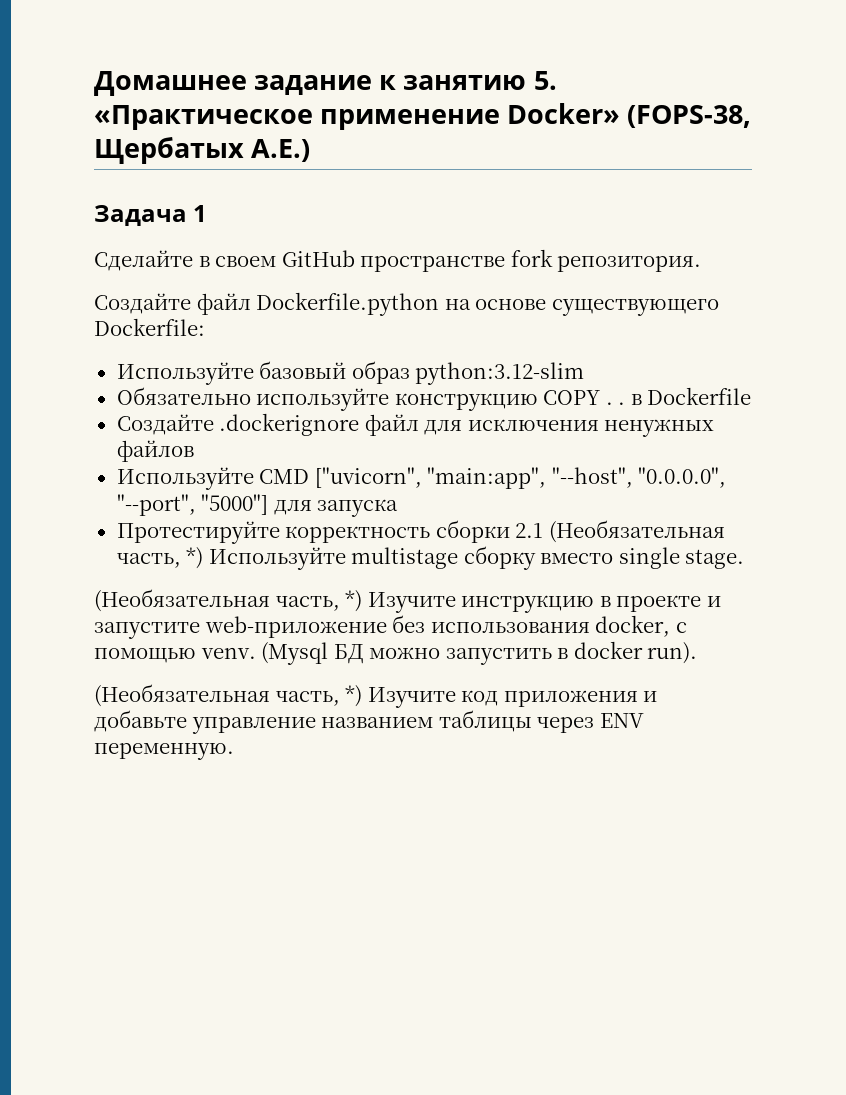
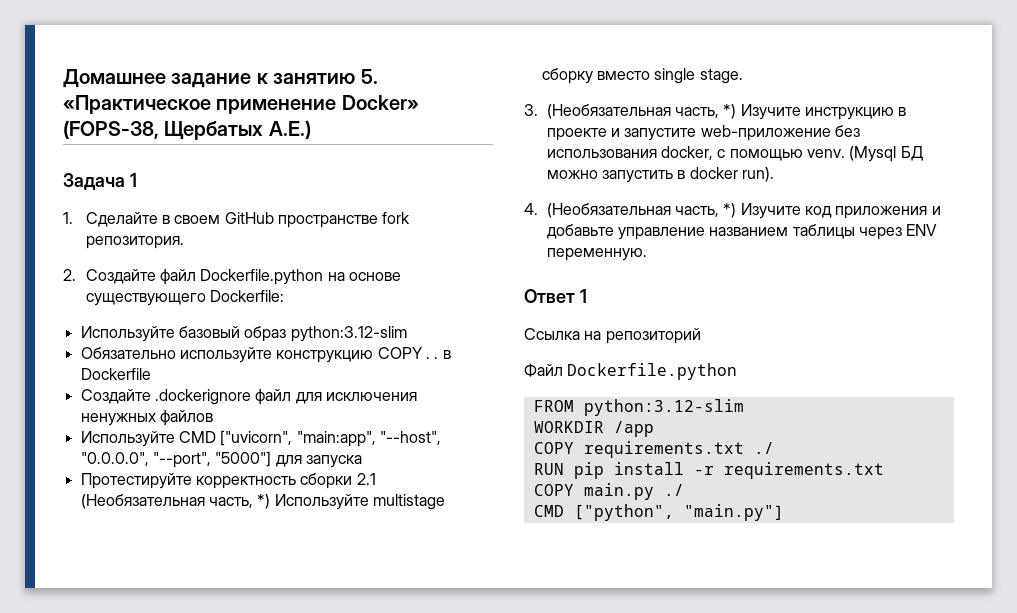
(208, 213) none -> [63,212,73,224] 1.
(702, 264) none -> [63,269,76,281] 2.
(745, 559) none -> [524,104,538,116] 3.
(698, 653) none -> [524,203,538,215] 4.
(234, 751) none -> [524,289,587,303] [524,328,701,344] [524,363,738,380] [533,399,744,416] [533,421,654,437] [533,441,774,458] [533,462,884,479] [533,483,684,500] [533,504,784,521] // Ответ 1 // Ссылка на репозиторий // Файл Dockerfile.python // FROM python:3.12-slim // WORKDIR /app // COPY requirements.txt ./ // RUN pip install -r requirements.txt // COPY main.py ./ // CMD ["python", "main.py"]

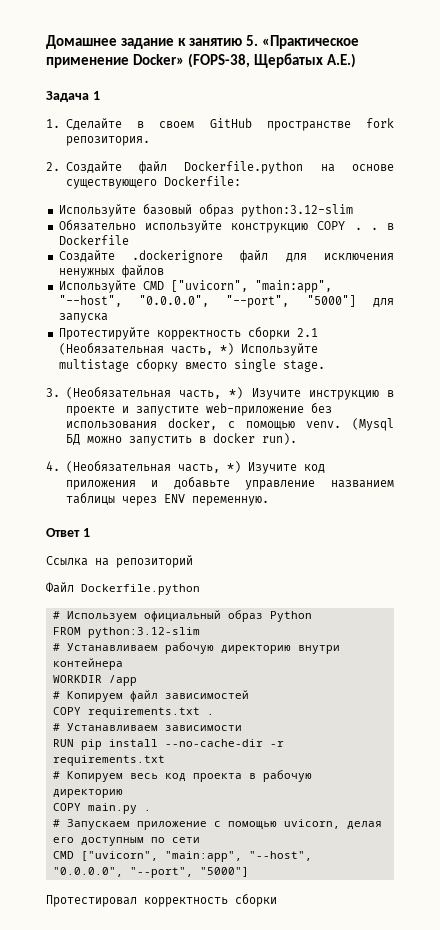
[533,399,744,416] [533,421,654,437] [533,441,774,458] FROM python:3.12-slim // WORKDIR /app // COPY requirements.txt ./ -> [52,610,312,622] [52,627,200,638] [52,642,340,654] [52,658,123,670] [52,675,137,686] [52,690,249,702] [52,707,214,718] [52,723,242,731] # Используем официальный образ Python // FROM python:3.12-slim // # Устанавливаем рабочую директорию внутри контейнера // WORKDIR /app // # Копируем файл зависимостей // COPY requirements.txt . // # Устанавливаем зависимости
(684, 468) none -> [164,739,263,747] --no-cache-dir
[533,483,684,500] [533,504,784,521] COPY main.py ./ // CMD ["python", "main.py"] -> [52,770,312,782] [52,789,123,798] [52,803,151,814] [52,819,382,830] [52,837,200,846] [52,851,312,862] [52,867,249,878] [46,893,277,907] # Копируем весь код проекта в рабочую директорию // COPY main.py . // # Запускаем приложение с помощью uvicorn, делая его доступным по сети // CMD ["uvicorn", "main:app", "--host", "0.0.0.0", "--port", "5000"] // Протестировал корректность сборки

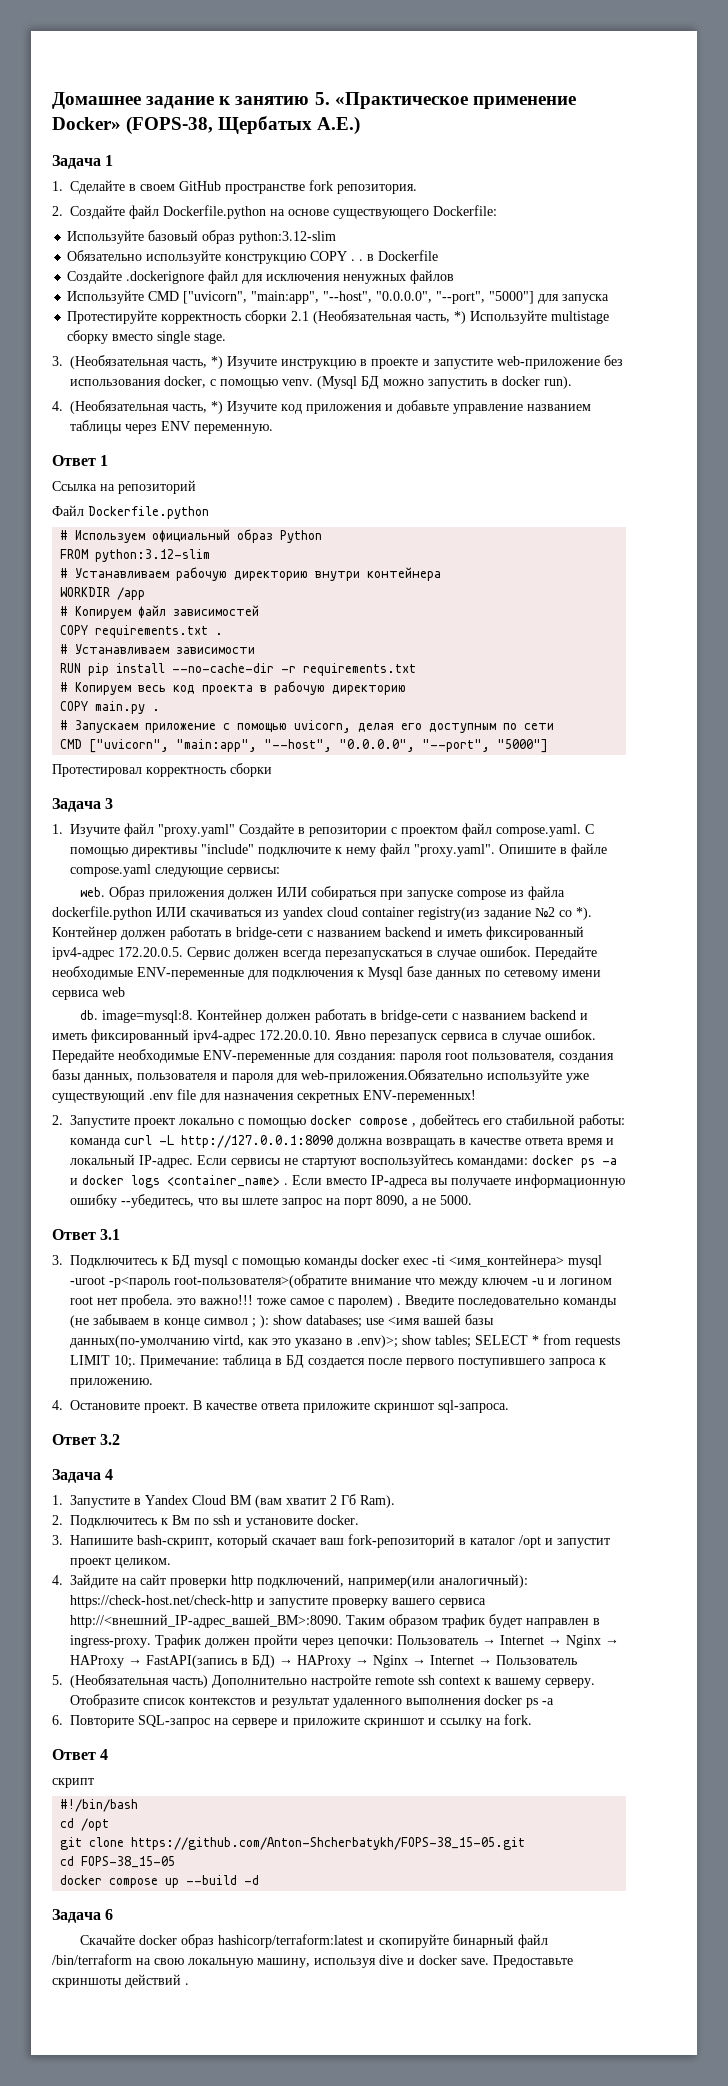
(277, 900) none -> [52,798,114,812] [52,823,594,837] [70,843,607,857] [70,864,280,877] [80,886,566,900] [52,906,592,920] [52,926,584,940] [52,946,597,960] [52,966,601,980] [52,987,125,1000] [80,1009,589,1023] [52,1029,596,1043] [52,1049,614,1063] [52,1069,589,1083] [52,1089,476,1103] [52,1114,625,1128] [70,1135,614,1148] [70,1154,617,1168] [70,1174,625,1188] [70,1194,472,1208] [52,1229,121,1240] [52,1254,602,1268] [70,1274,612,1288] [70,1294,617,1308] [70,1314,494,1328] [70,1334,620,1348] [70,1354,606,1368] [70,1378,153,1388] [52,1400,509,1413] [52,1434,121,1445] [52,1469,114,1483] [52,1494,395,1508] [52,1515,359,1528] [52,1534,610,1548] [70,1558,171,1568] [52,1574,528,1588] [70,1595,486,1608] [70,1614,600,1628] [70,1634,619,1648] [70,1655,577,1668] [52,1674,595,1688] [70,1694,554,1708] [52,1714,532,1728] [52,1749,109,1760] [52,1778,94,1788] [60,1799,139,1812] [60,1818,110,1831] [60,1837,526,1850] [60,1856,176,1868] [60,1875,260,1888] [52,1909,114,1923] [80,1934,549,1948] [52,1954,573,1968] [52,1974,189,1988] // Задача 3 // 1. Изучите файл "proxy.yaml" Создайте в репозитории с проектом файл compose.yaml. С помощью директивы "include" подключите к нему файл "proxy.yaml". Опишите в файле compose.yaml следующие сервисы: // web. Образ приложения должен ИЛИ собираться при запуске compose из файла dockerfile.python ИЛИ скачиваться из yandex cloud container registry(из задание №2 со *). Контейнер должен работать в bridge-сети с названием backend и иметь фиксированный ipv4-адрес 172.20.0.5. Сервис должен всегда перезапускаться в случае ошибок. Передайте необходимые ENV-переменные для подключения к Mysql базе данных по сетевому имени сервиса web // db. image=mysql:8. Контейнер должен работать в bridge-сети с названием backend и иметь фиксированный ipv4-адрес 172.20.0.10. Явно перезапуск сервиса в случае ошибок. Передайте необходимые ENV-переменные для создания: пароля root пользователя, создания базы данных, пользователя и пароля для web-приложения.Обязательно используйте уже существующий .env file для назначения секретных ENV-переменных! // 2. Запустите проект локально с помощью docker compose , добейтесь его стабильной работы: команда curl -L http://127.0.0.1:8090 должна возвращать в качестве ответа время и локальный IP-адрес. Если сервисы не стартуют воспользуйтесь командами: docker ps -a и docker logs <container_name> . Если вместо IP-адреса вы получаете информационную ошибку --убедитесь, что вы шлете запрос на порт 8090, а не 5000. // Ответ 3.1 // 3. Подключитесь к БД mysql с помощью команды docker exec -ti <имя_контейнера> mysql -uroot -p<пароль root-пользователя>(обратите внимание что между ключем -u и логином root нет пробела. это важно!!! тоже самое с паролем) . Введите последовательно команды (не забываем в конце символ ; ): show databases; use <имя вашей базы данных(по-умолчанию virtd, как это указано в .env)>; show tables; SELECT * from requests LIMIT 10;. Примечание: таблица в БД создается после первого поступившего запроса к приложению. // 4. Остановите проект. В качестве ответа приложите скриншот sql-запроса. // Ответ 3.2 // Задача 4 // 1. Запустите в Yandex Cloud ВМ (вам хватит 2 Гб Ram). // 2. Подключитесь к Вм по ssh и установите docker. // 3. Напишите bash-скрипт, который скачает ваш fork-репозиторий в каталог /opt и запустит проект целиком. // 4. Зайдите на сайт проверки http подключений, например(или аналогичный): https://check-host.net/check-http и запустите проверку вашего сервиса http://<внешний_IP-адрес_вашей_ВМ>:8090. Таким образом трафик будет направлен в ingress-proxy. Трафик должен пройти через цепочки: Пользователь → Internet → Nginx → HAProxy → FastAPI(запись в БД) → HAProxy → Nginx → Internet → Пользователь // 5. (Необязательная часть) Дополнительно настройте remote ssh context к вашему серверу. Отобразите список контекстов и результат удаленного выполнения docker ps -a // 6. Повторите SQL-запрос на сервере и приложите скриншот и ссылку на fork. // Ответ 4 // скрипт // #!/bin/bash // cd /opt // git clone https://github.com/Anton-Shcherbatykh/FOPS-38_15-05.git // cd FOPS-38_15-05 // docker compose up --build -d // Задача 6 // Скачайте docker образ hashicorp/terraform:latest и скопируйте бинарный файл /bin/terraform на свою локальную машину, используя dive и docker save. Предоставьте скриншоты действий .

